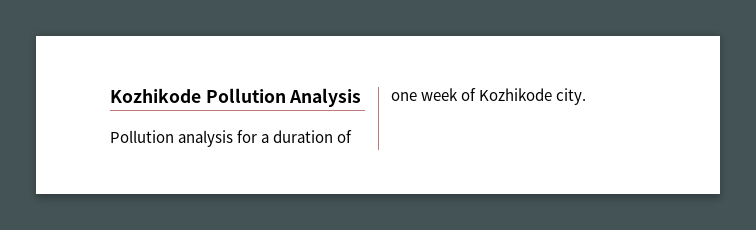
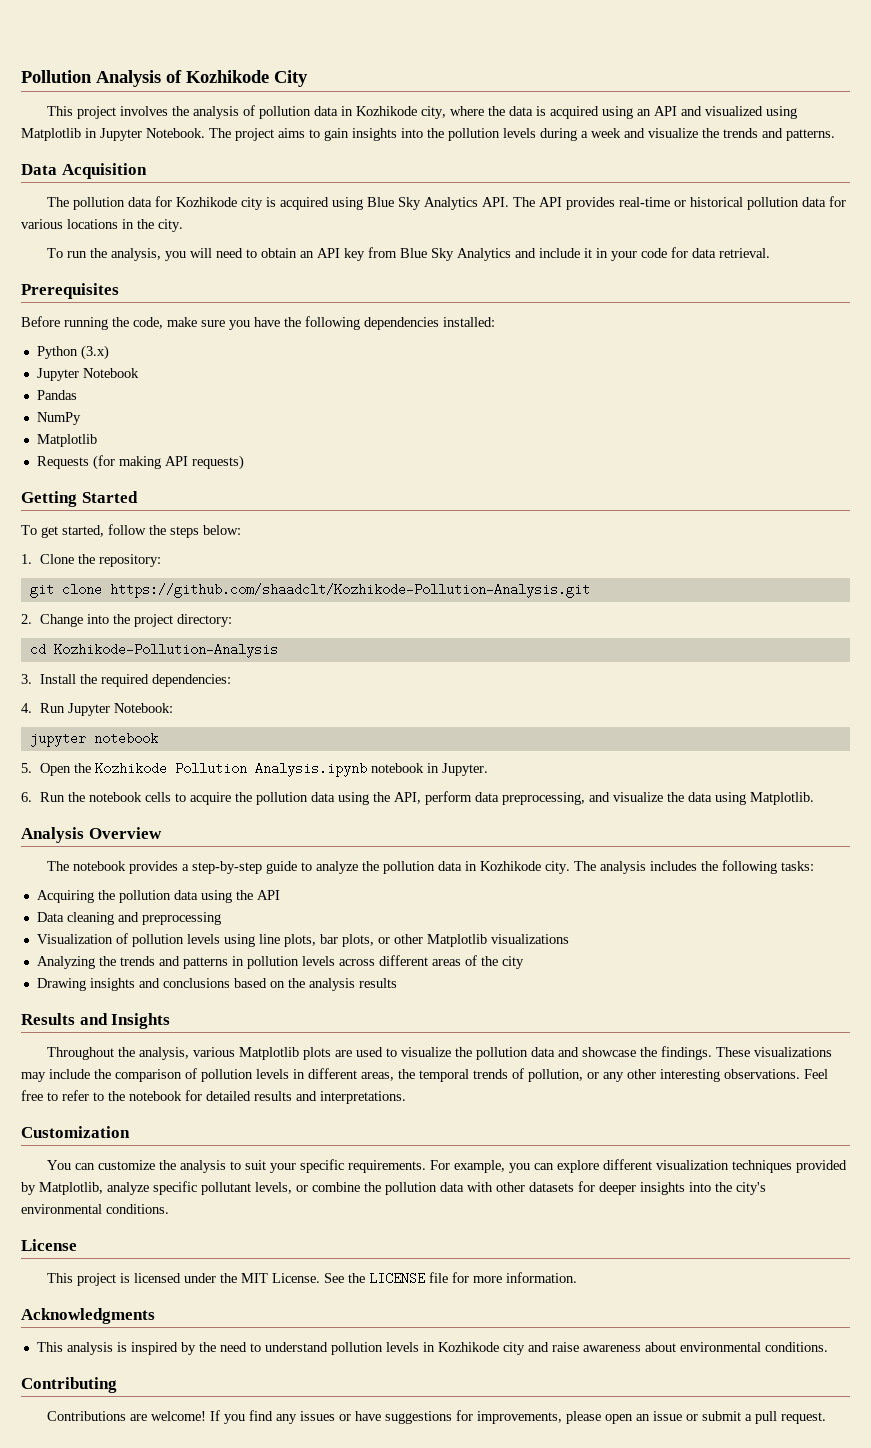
[110,88,362,107] [110,130,353,147] [391,88,587,105] Kozhikode Pollution Analysis // Pollution analysis for a duration of one week of Kozhikode city. -> [21,70,308,87] [47,105,798,119] [21,128,835,141] [21,163,147,179] [47,196,847,210] [21,219,183,232] [47,247,771,261] [21,283,119,299] [21,316,495,330] [36,345,109,360] [36,368,139,381] [36,390,77,400] [36,412,81,425] [36,434,97,447] [36,455,244,470] [21,491,138,507] [21,524,241,538] [21,554,161,567] [29,583,590,598] [21,614,232,627] [29,643,278,658] [21,674,231,687] [21,703,173,716] [29,732,158,747] [21,762,488,777] [21,791,814,805] [21,827,162,843] [47,860,815,874] [36,890,280,903] [36,912,221,925] [36,933,569,947] [36,955,524,969] [36,978,397,991] [21,1013,171,1029] [47,1046,833,1060] [21,1068,828,1082] [21,1090,406,1104] [21,1126,130,1138] [47,1159,848,1173] [21,1181,766,1195] [21,1204,169,1214] [21,1239,77,1251] [47,1272,578,1286] [21,1308,155,1324] [36,1342,828,1355] [21,1377,117,1393] [47,1410,827,1424] Pollution Analysis of Kozhikode City // This project involves the analysis of pollution data in Kozhikode city, where the data is acquired using an API and visualized using Matplotlib in Jupyter Notebook. The project aims to gain insights into the pollution levels during a week and visualize the trends and patterns. // Data Acquisition // The pollution data for Kozhikode city is acquired using Blue Sky Analytics API. The API provides real-time or historical pollution data for various locations in the city. // To run the analysis, you will need to obtain an API key from Blue Sky Analytics and include it in your code for data retrieval. // Prerequisites // Before running the code, make sure you have the following dependencies installed: // Python (3.x) // Jupyter Notebook // Pandas // NumPy // Matplotlib // Requests (for making API requests) // Getting Started // To get started, follow the steps below: // 1. Clone the repository: // git clone https://github.com/shaadclt/Kozhikode-Pollution-Analysis.git // 2. Change into the project directory: // cd Kozhikode-Pollution-Analysis // 3. Install the required dependencies: // 4. Run Jupyter Notebook: // jupyter notebook // 5. Open the Kozhikode Pollution Analysis.ipynb notebook in Jupyter. // 6. Run the notebook cells to acquire the pollution data using the API, perform data preprocessing, and visualize the data using Matplotlib. // Analysis Overview // The notebook provides a step-by-step guide to analyze the pollution data in Kozhikode city. The analysis includes the following tasks: // Acquiring the pollution data using the API // Data cleaning and preprocessing // Visualization of pollution levels using line plots, bar plots, or other Matplotlib visualizations // Analyzing the trends and patterns in pollution levels across different areas of the city // Drawing insights and conclusions based on the analysis results // Results and Insights // Throughout the analysis, various Matplotlib plots are used to visualize the pollution data and showcase the findings. These visualizations may include the comparison of pollution levels in different areas, the temporal trends of pollution, or any other interesting observations. Feel free to refer to the notebook for detailed results and interpretations. // Customization // You can customize the analysis to suit your specific requirements. For example, you can explore different visualization techniques provided by Matplotlib, analyze specific pollutant levels, or combine the pollution data with other datasets for deeper insights into the city's environmental conditions. // License // This project is licensed under the MIT License. See the LICENSE file for more information. // Acknowledgments // This analysis is inspired by the need to understand pollution levels in Kozhikode city and raise awareness about environmental conditions. // Contributing // Contributions are welcome! If you find any issues or have suggestions for improvements, please open an issue or submit a pull request.

